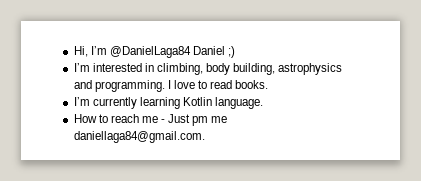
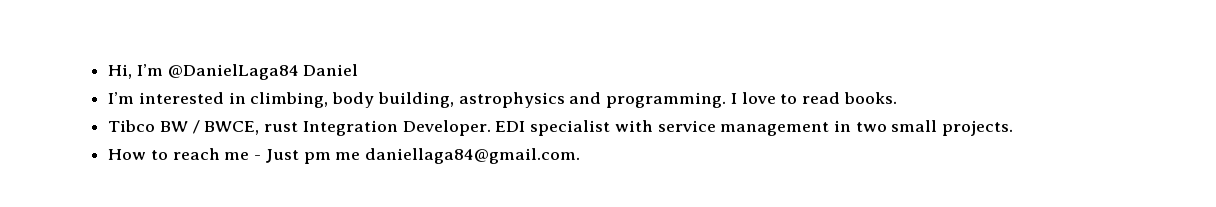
[228,46,236,58] ;) -> (359, 70) none
[73,97,264,109] I’m currently learning Kotlin language. -> [108,120,1014,136] Tibco BW / BWCE, rust Integration Developer. EDI specialist with service management in two small projects.

